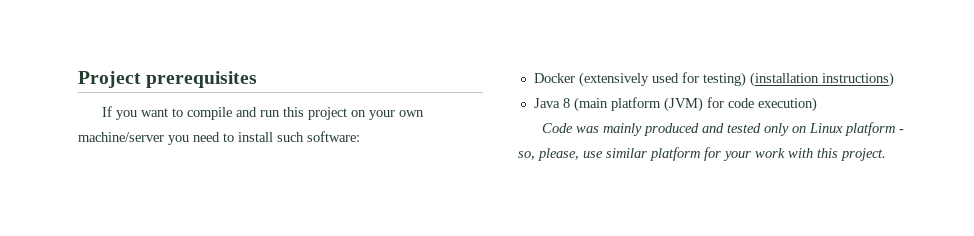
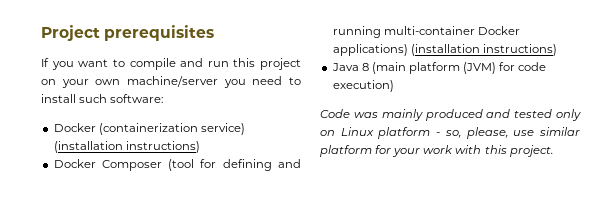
[578,72,746,87] (extensively used for testing) -> [98,123,245,135] [53,141,200,153] [53,159,301,171] [332,26,520,38] [332,44,408,56] (containerization service) (installation instructions) // Docker Composer (tool for defining and running multi-container Docker applications)

